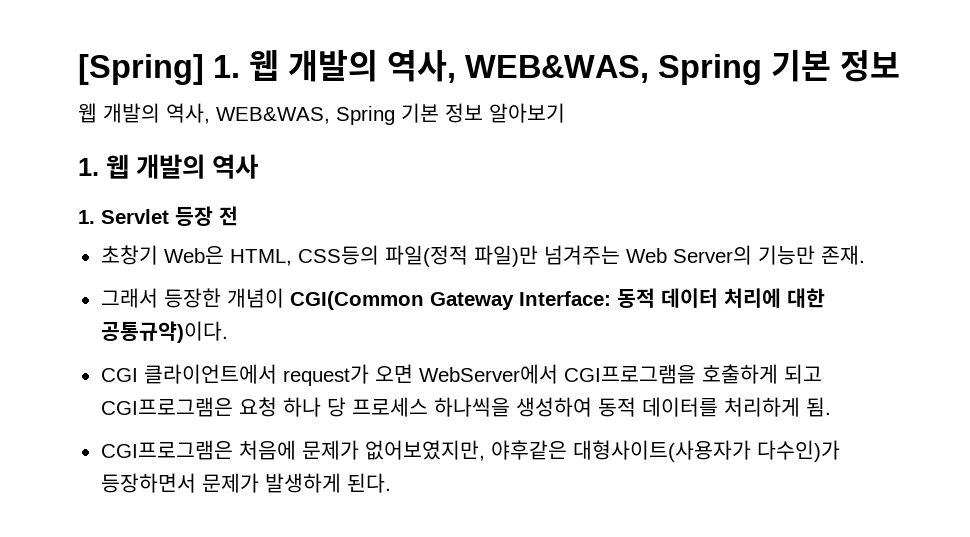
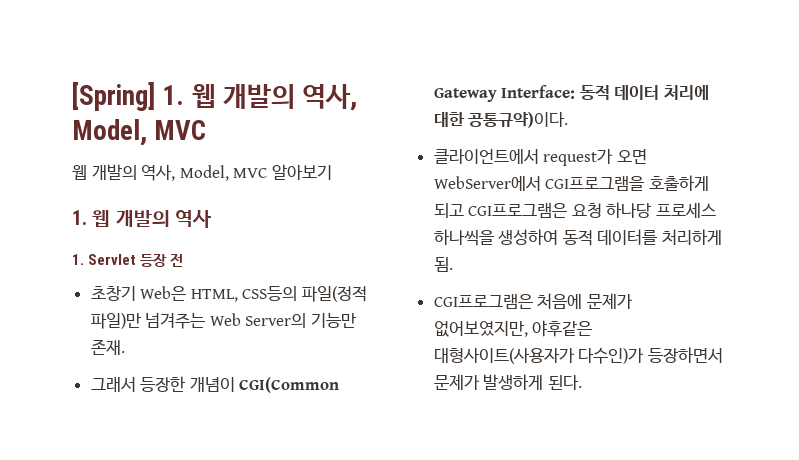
[465,49,900,85] [78,103,483,125] WEB&WAS, Spring 기본 정보 // 웹 개발의 역사, WEB&WAS, Spring 기본 정보 -> [72,119,207,146] [72,164,268,181] Model, MVC // 웹 개발의 역사, Model, MVC
[100,368,138,382] CGI -> (569, 120) none
[282,397,346,417] 하나 당 -> [606,202,652,218] 하나당

